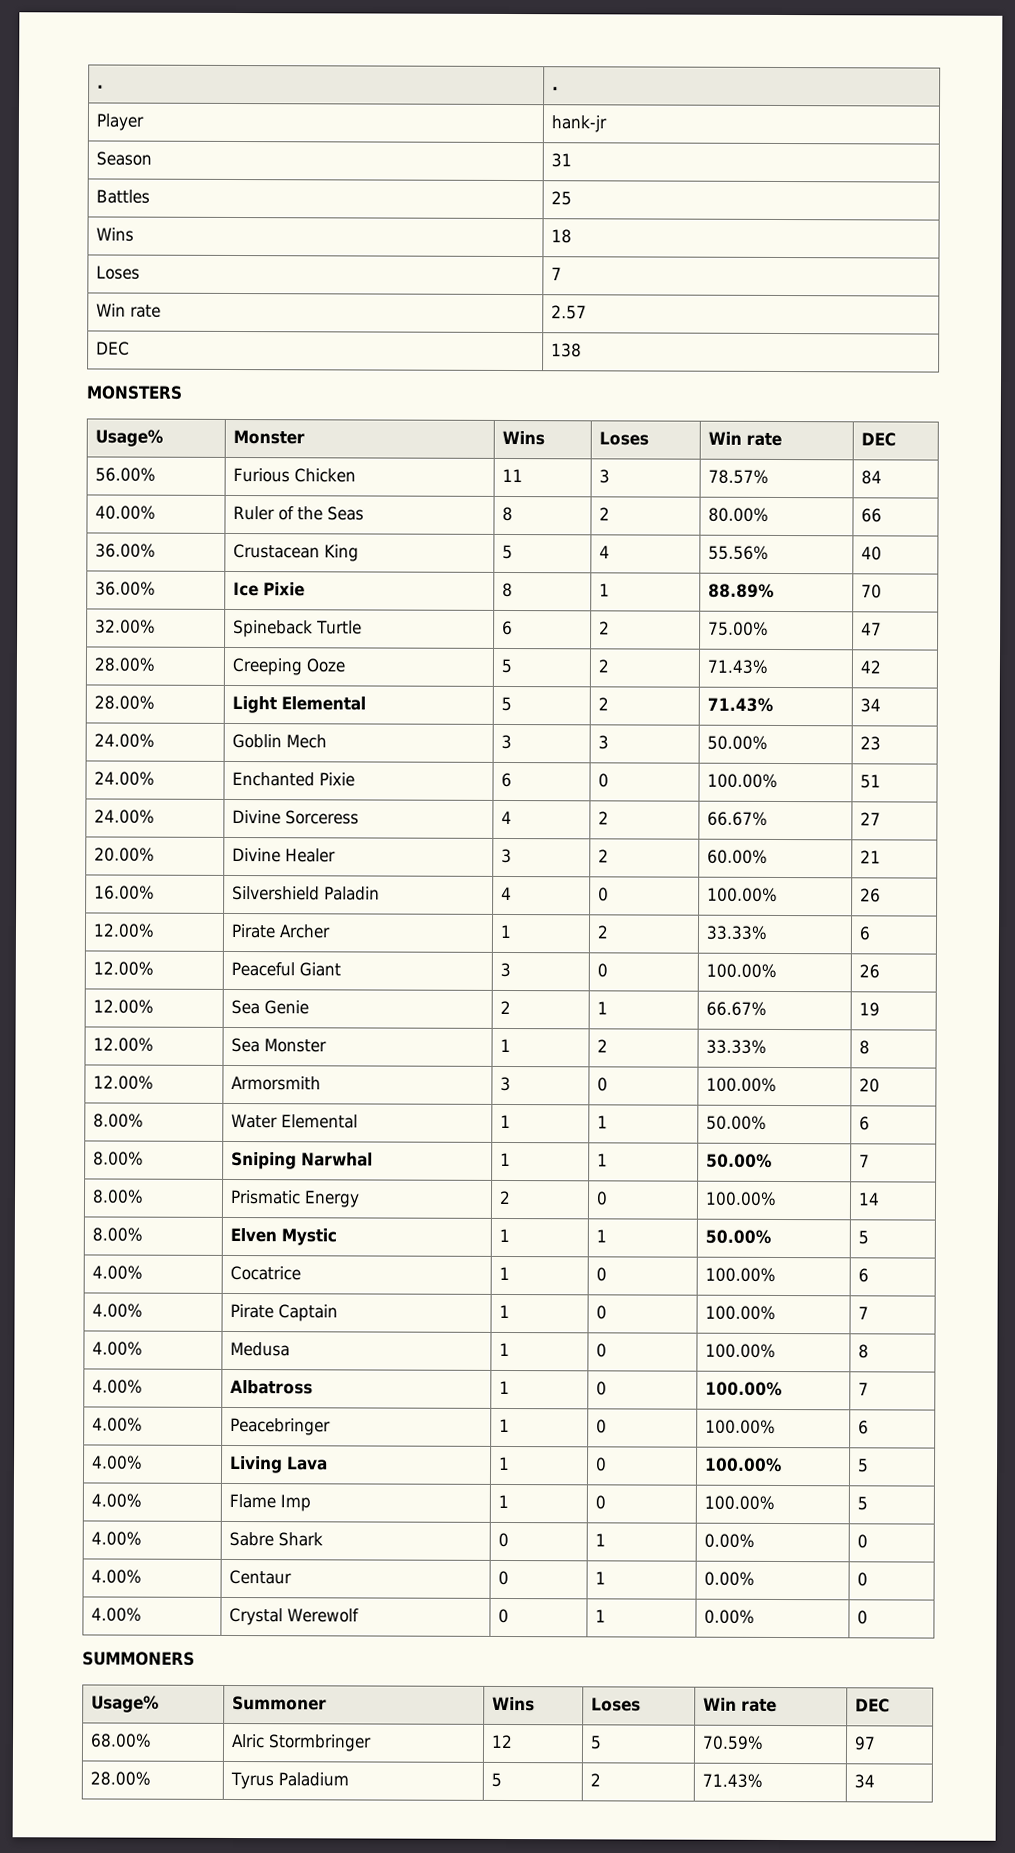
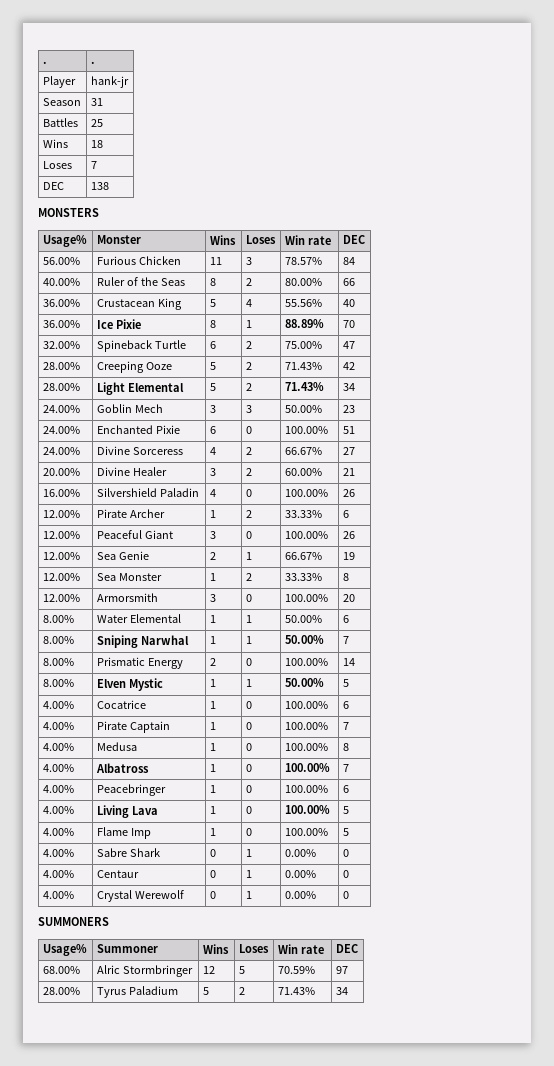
[95,303,161,318] [550,305,587,320] // Win rate | 2.57 -> (97, 165) none

